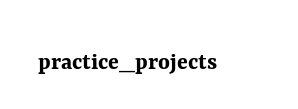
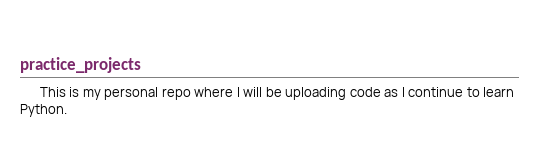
(217, 64) none -> [39,87,515,100] [20,104,67,117] // This is my personal repo where I will be uploading code as I continue to learn Python.

